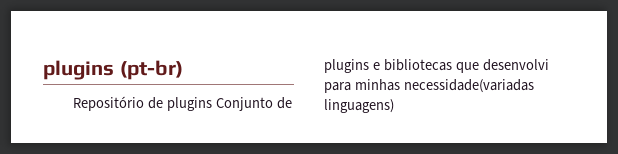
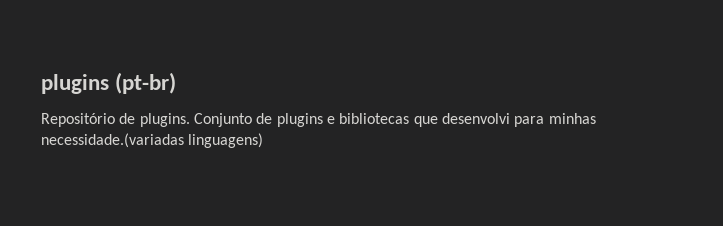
[167,97,213,111] plugins -> [139,113,190,127] plugins.
[403,79,534,93] necessidade(variadas -> [41,133,184,148] necessidade.(variadas

